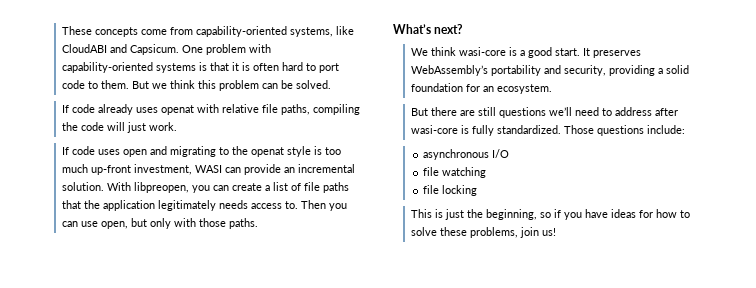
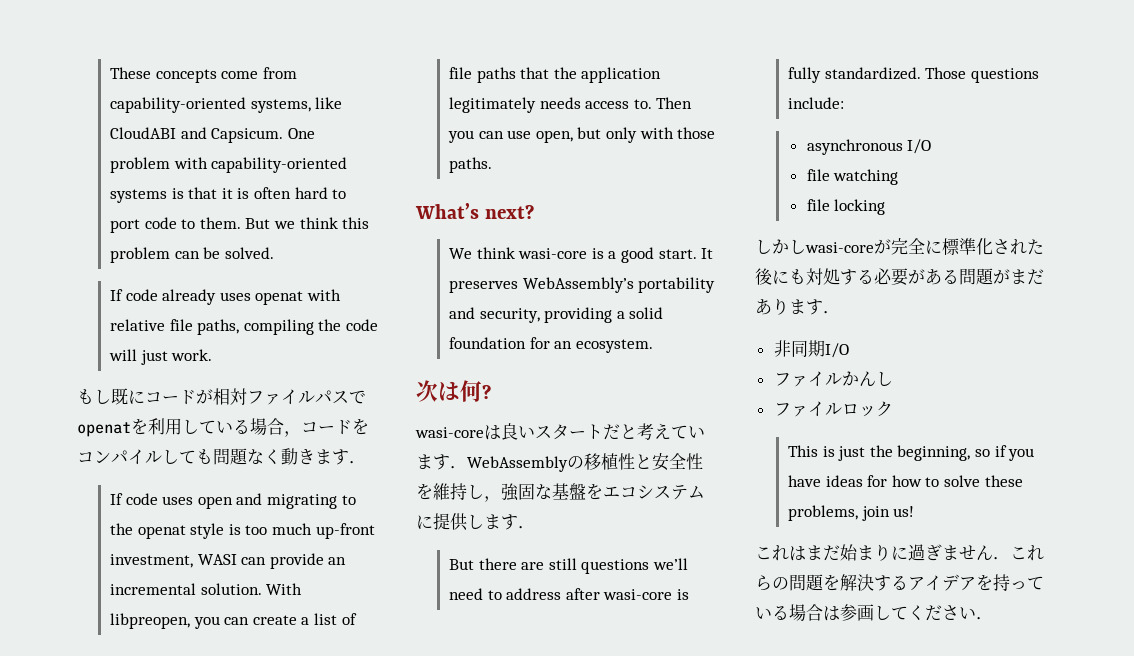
(177, 126) none -> [77,388,366,405] [77,418,369,437] [77,448,366,465] // もし既にコードが相対ファイルパスでopenatを利用している場合，コードをコンパイルしても問題なく動きます．
(552, 89) none -> [416,380,491,402] [415,423,705,440] [416,453,703,472] [416,483,705,502] [416,513,535,531] // 次は何? // wasi-coreは良いスタートだと考えています．WebAssemblyの移植性と安全性を維持し，強固な基盤をエコシステムに提供します．
(477, 190) none -> [755,238,1044,255] [755,268,1044,286] [755,298,840,315] [773,340,849,358] [773,371,893,387] [773,401,893,417] // しかしwasi-coreが完全に標準化された後にも対処する必要がある問題がまだあります． // 非同期I/O // ファイルかんし // ファイルロック
(556, 232) none -> [755,544,1044,561] [755,574,1044,591] [755,604,993,621] // これはまだ始まりに過ぎません．これらの問題を解決するアイデアを持っている場合は参画してください．

